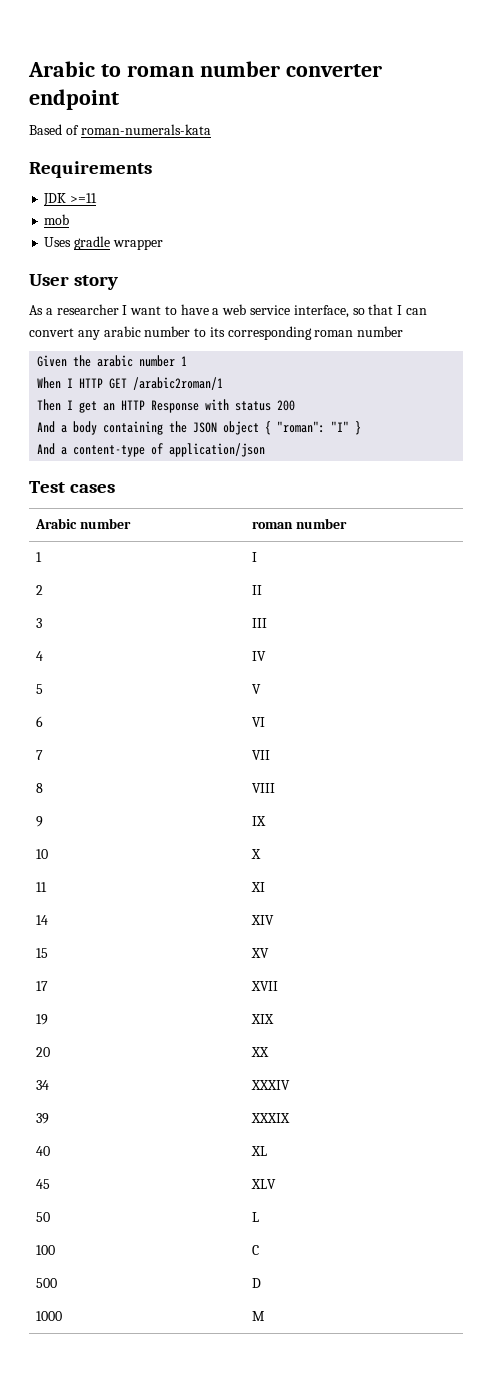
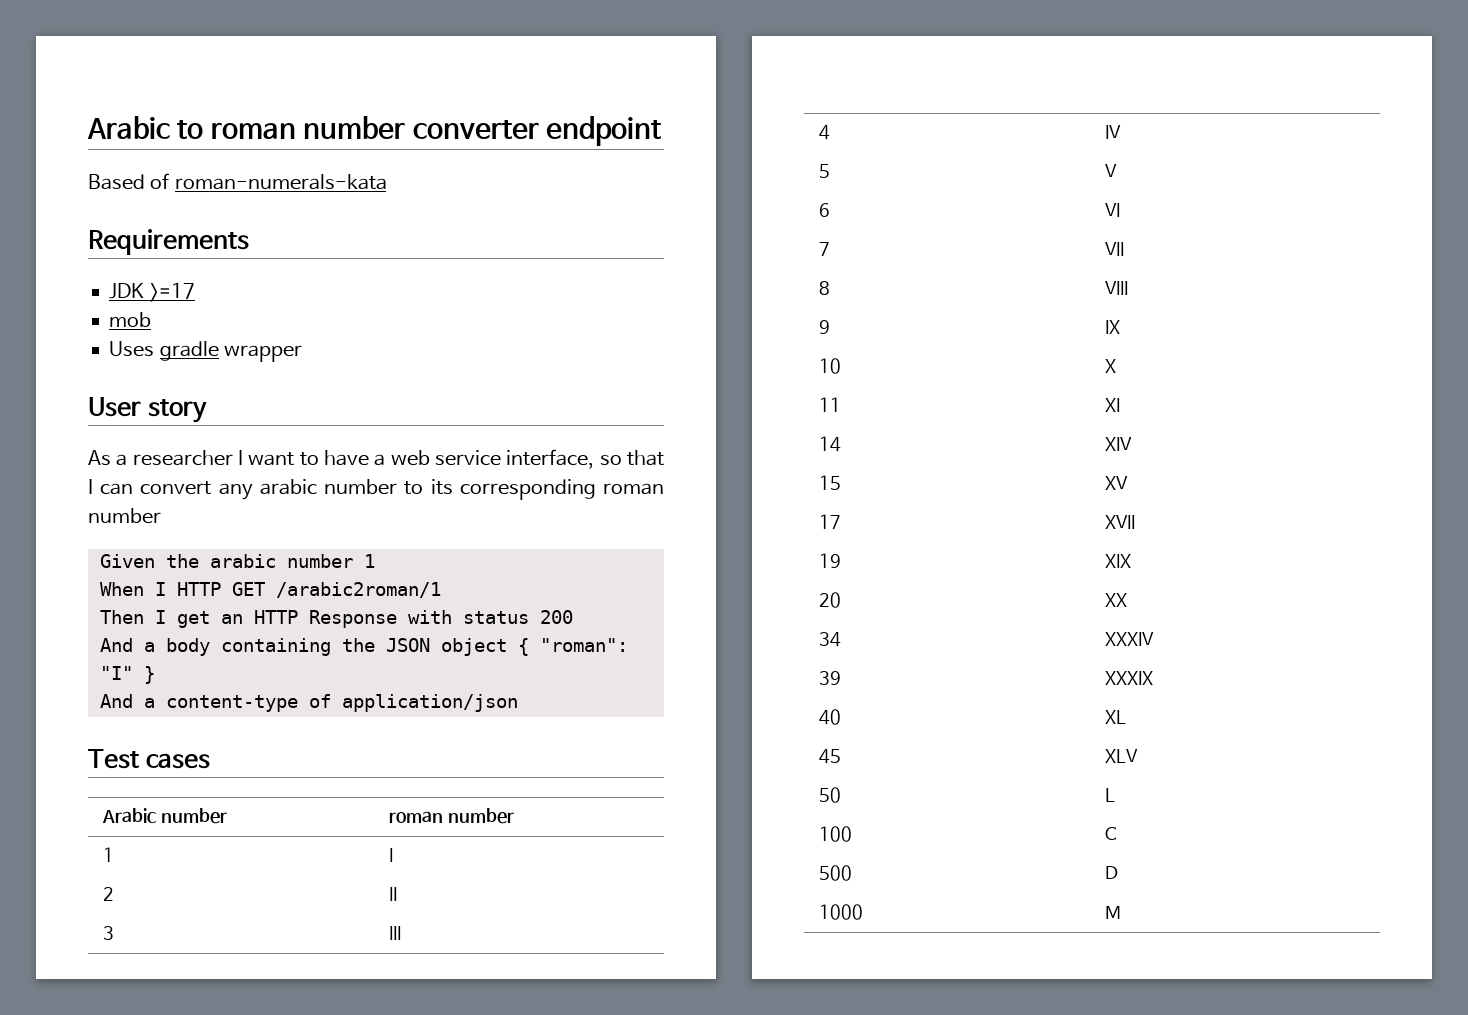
[70,193,98,203] >=11 -> [149,283,195,302] >=17

